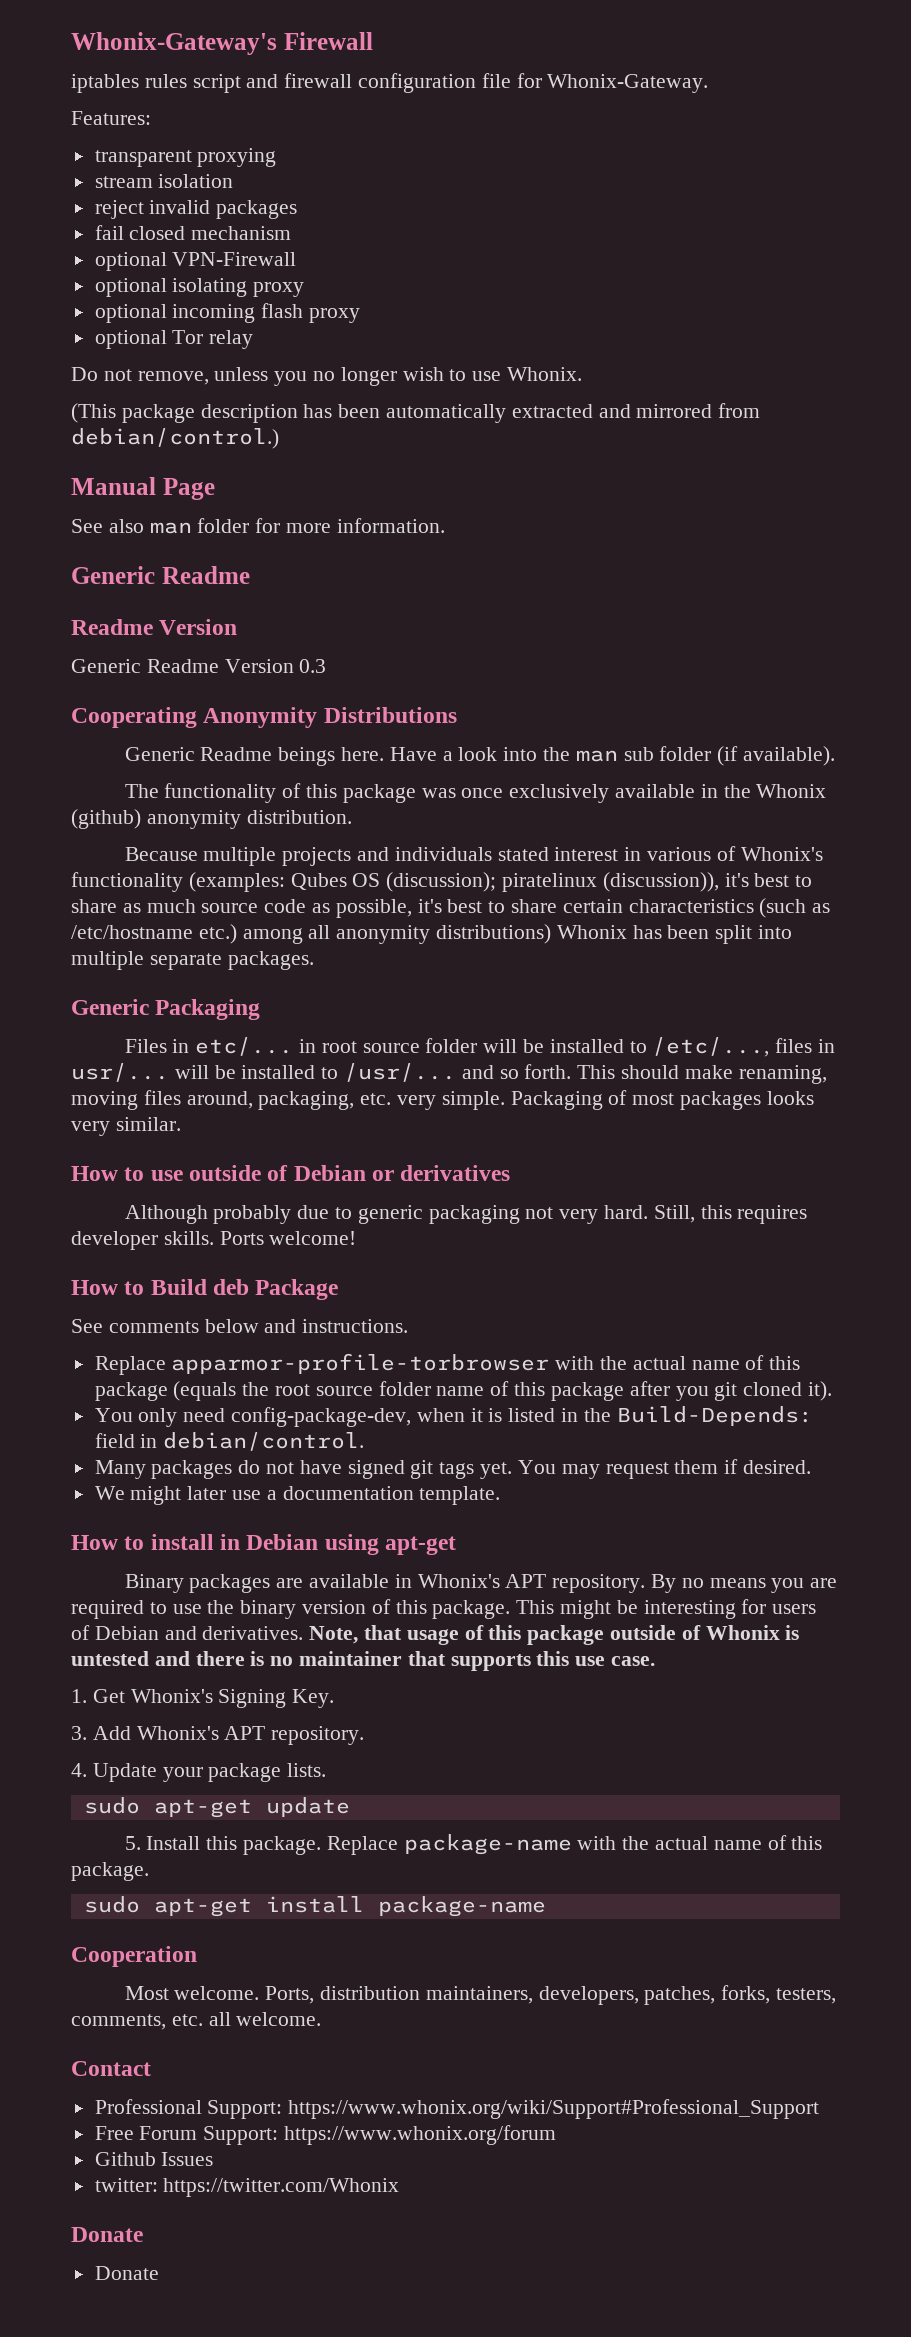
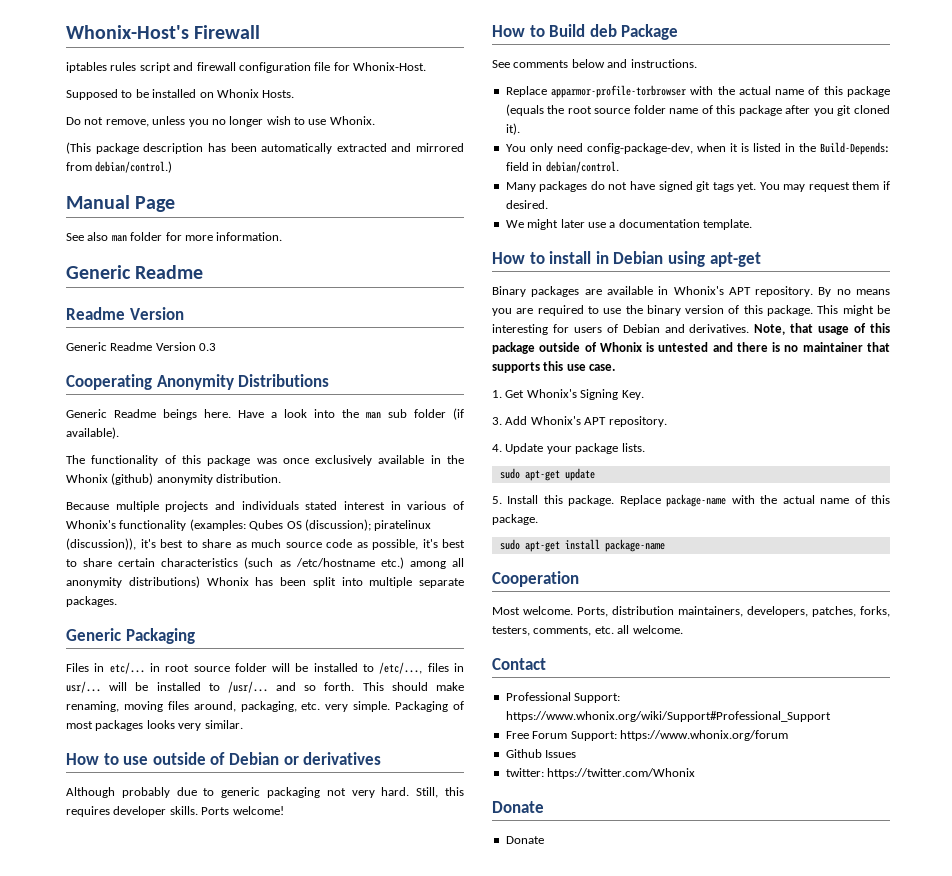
[71,32,277,55] Whonix-Gateway's -> [66,25,189,39] Whonix-Host's
[547,74,709,93] [71,111,151,125] [94,148,277,167] [94,174,234,188] [94,200,298,219] [94,225,292,240] [94,252,297,271] [94,278,305,297] [94,303,361,323] [94,330,254,349] Whonix-Gateway. // Features: // transparent proxying // stream isolation // reject invalid packages // fail closed mechanism // optional VPN-Firewall // optional isolating proxy // optional incoming flash proxy // optional Tor relay -> [353,62,426,71] [66,89,295,100] Whonix-Host. // Supposed to be installed on Whonix Hosts.

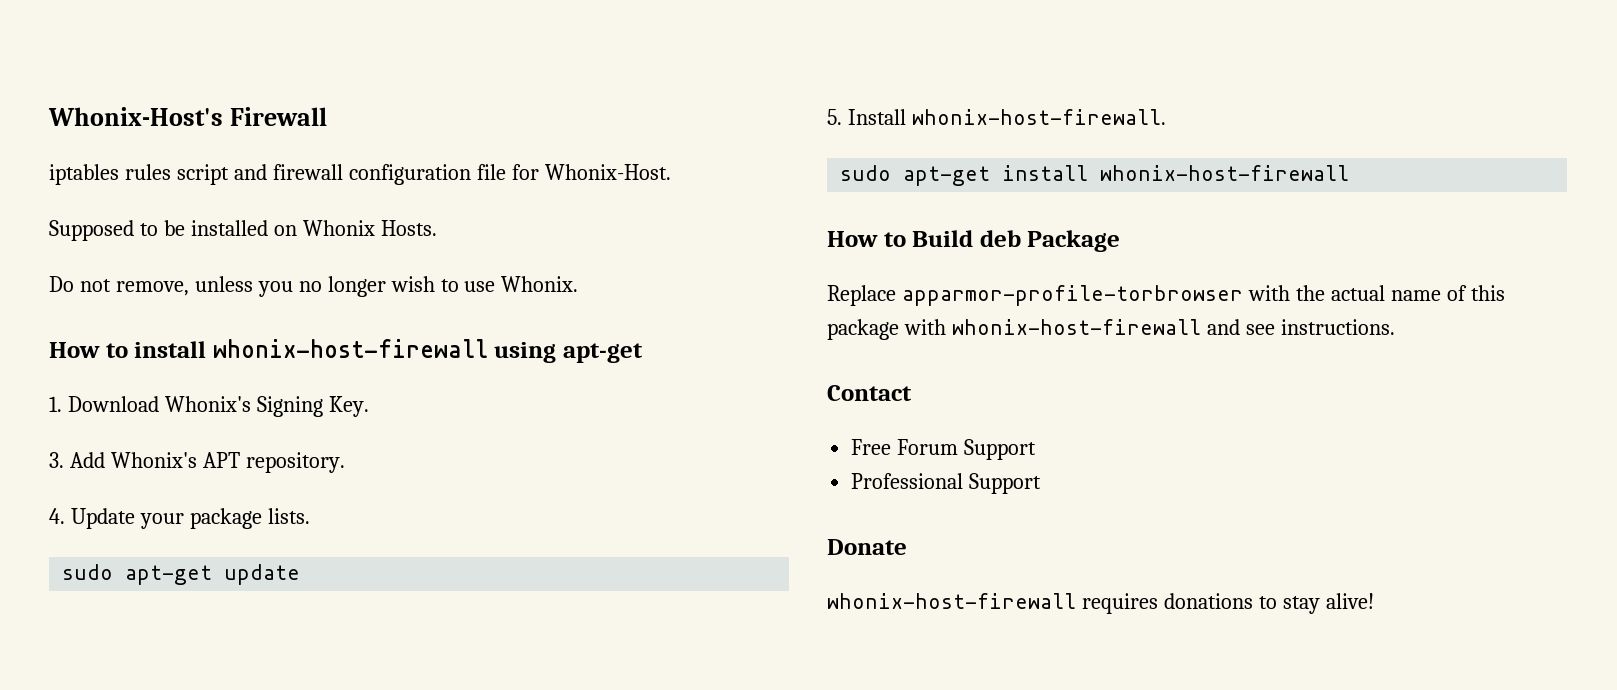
[66,142,464,154] [66,161,173,173] [66,195,176,212] [66,232,283,242] [66,265,204,279] [66,307,184,320] [66,342,217,351] [66,374,330,390] [66,408,464,420] [66,427,119,439] [66,455,465,466] [66,473,282,485] [66,501,464,512] [66,519,432,531] [66,538,465,550] [66,557,464,569] [66,576,464,588] [66,596,117,607] [66,628,195,644] [66,662,465,674] [66,681,465,693] [66,701,465,712] [66,720,243,731] [66,752,382,765] [66,787,465,798] [66,806,284,817] [492,24,679,40] [492,59,697,68] [505,85,890,98] [505,104,890,116] [505,123,520,135] [505,142,890,155] [505,161,619,173] [505,181,891,192] [505,200,548,209] [505,219,752,230] // (This package description has been automatically extracted and mirrored from debian/control.) // Manual Page // See also man folder for more information. // Generic Readme // Readme Version // Generic Readme Version 0.3 // Cooperating Anonymity Distributions // Generic Readme beings here. Have a look into the man sub folder (if available). // The functionality of this package was once exclusively available in the Whonix (github) anonymity distribution. // Because multiple projects and individuals stated interest in various of Whonix's functionality (examples: Qubes OS (discussion); piratelinux (discussion)), it's best to share as much source code as possible, it's best to share certain characteristics (such as /etc/hostname etc.) among all anonymity distributions) Whonix has been split into multiple separate packages. // Generic Packaging // Files in etc/... in root source folder will be installed to /etc/..., files in usr/... will be installed to /usr/... and so forth. This should make renaming, moving files around, packaging, etc. very simple. Packaging of most packages looks very similar. // How to use outside of Debian or derivatives // Although probably due to generic packaging not very hard. Still, this requires developer skills. Ports welcome! // How to Build deb Package // See comments below and instructions. // Replace apparmor-profile-torbrowser with the actual name of this package (equals the root source folder name of this package after you git cloned it). // You only need config-package-dev, when it is listed in the Build-Depends: field in debian/control. // Many packages do not have signed git tags yet. You may request them if desired. // We might later use a documentation template. -> (579, 284) none
[595,251,664,264] in Debian -> [212,339,488,358] whonix-host-firewall
[492,286,890,297] [492,305,891,316] [492,323,891,335] [492,342,890,354] [492,361,616,373] // Binary packages are available in Whonix's APT repository. By no means you are required to use the binary version of this package. This might be interesting for users of Debian and derivatives. Note, that usage of this package outside of Whonix is untested and there is no maintainer that supports this use case. -> (644, 353) none
[505,390,525,398] Get -> [67,396,159,412] Download
[543,494,890,507] [492,514,538,525] [499,539,665,552] [492,571,579,587] [492,606,890,617] [492,625,683,636] [492,658,546,670] [505,692,621,703] [505,711,831,722] [505,730,788,741] [505,749,577,758] [505,768,696,779] [492,801,544,813] [505,836,544,844] this package. Replace package-name with the actual name of this package. // sudo apt-get install package-name // Cooperation // Most welcome. Ports, distribution maintainers, developers, patches, forks, testers, comments, etc. all welcome. // Contact // Professional Support: https://www.whonix.org/wiki/Support#Professional_Support // Free Forum Support: https://www.whonix.org/forum // Github Issues // twitter: https://twitter.com/Whonix // Donate // Donate -> [911,109,1166,125] [840,165,1350,186] [827,230,1121,252] [827,285,1505,306] [827,319,1395,340] [827,385,912,401] [851,439,1037,460] [851,473,1042,494] [827,539,907,555] [827,593,1374,614] whonix-host-firewall. // sudo apt-get install whonix-host-firewall // How to Build deb Package // Replace apparmor-profile-torbrowser with the actual name of this package with whonix-host-firewall and see instructions. // Contact // Free Forum Support // Professional Support // Donate // whonix-host-firewall requires donations to stay alive!

